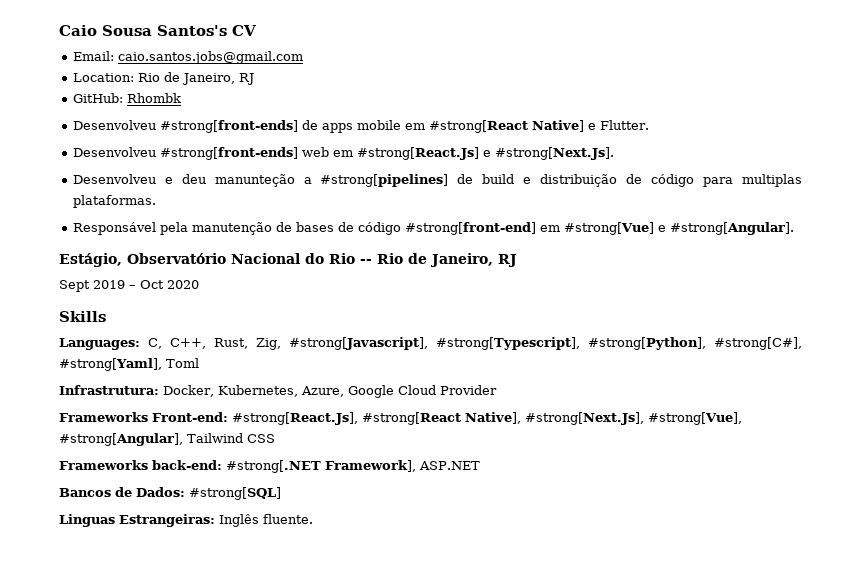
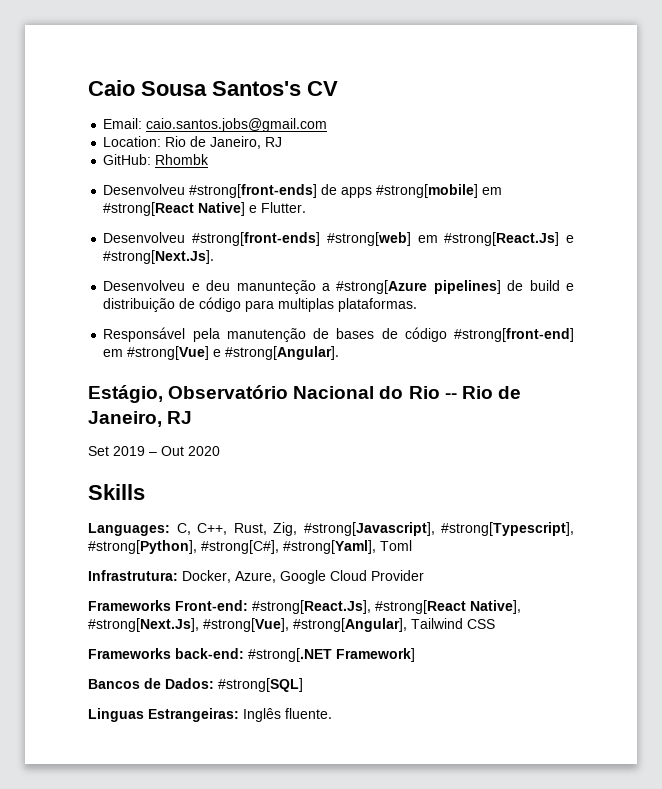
[356,120,401,130] mobile -> [376,184,479,198] #strong[mobile]
[301,147,329,157] web -> [326,232,411,246] #strong[web]
[320,174,449,187] #strong[pipelines] -> [336,280,501,294] #strong[Azure pipelines]
[59,280,90,292] Sept -> [88,446,109,456] Set
[140,280,164,289] Oct -> [161,446,184,456] Out
[217,385,298,397] Kubernetes, -> (231, 576) none
[325,460,480,472] Framework], ASP.NET -> [336,648,415,662] Framework]

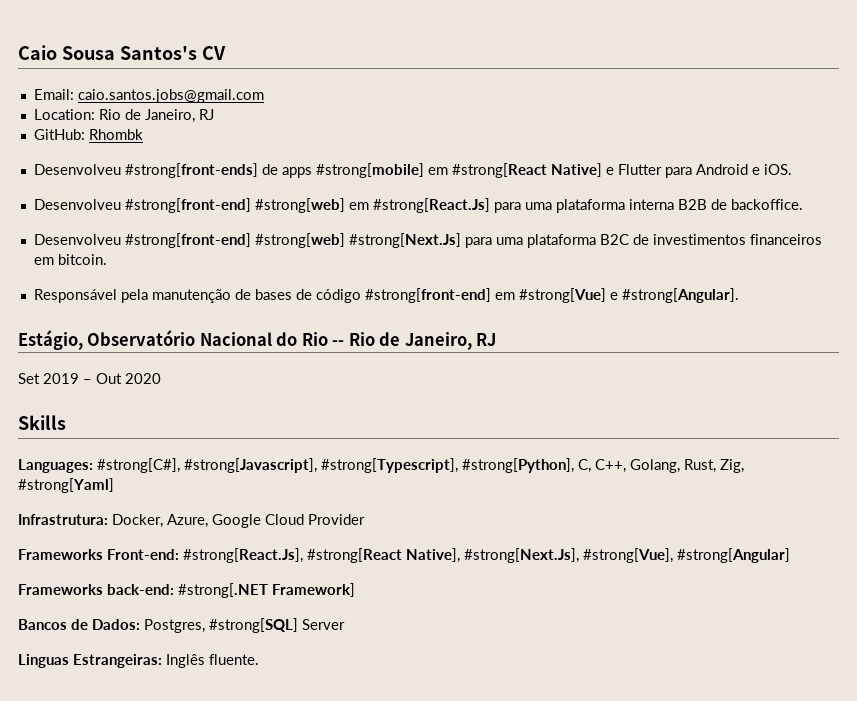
[261,202,307,213] [103,232,321,246] Flutter. // Desenvolveu #strong[front-ends] -> [617,164,792,178] [33,198,251,213] Flutter para Android e iOS. // Desenvolveu #strong[front-end]
[566,235,575,243] [103,250,215,264] [103,280,574,294] [103,297,418,312] e #strong[Next.Js]. // Desenvolveu e deu manunteção a #strong[Azure pipelines] de build e distribuição de código para multiplas plataformas. -> [493,199,803,213] [33,233,822,248] [33,254,107,265] para uma plataforma interna B2B de backoffice. // Desenvolveu #strong[front-end] #strong[web] #strong[Next.Js] para uma plataforma B2C de investimentos financeiros em bitcoin.
[176,522,574,536] [88,540,412,554] C, C++, Rust, Zig, #strong[Javascript], #strong[Typescript], #strong[Python], #strong[C#], #strong[Yaml], Toml -> [97,458,744,473] [18,478,114,493] #strong[C#], #strong[Javascript], #strong[Typescript], #strong[Python], C, C++, Golang, Rust, Zig, #strong[Yaml]
[293,618,495,632] #strong[Angular], Tailwind CSS -> [677,548,790,563] #strong[Angular]
(214, 683) none -> [144,619,205,633] Postgres,
(303, 685) none -> [302,619,345,630] Server

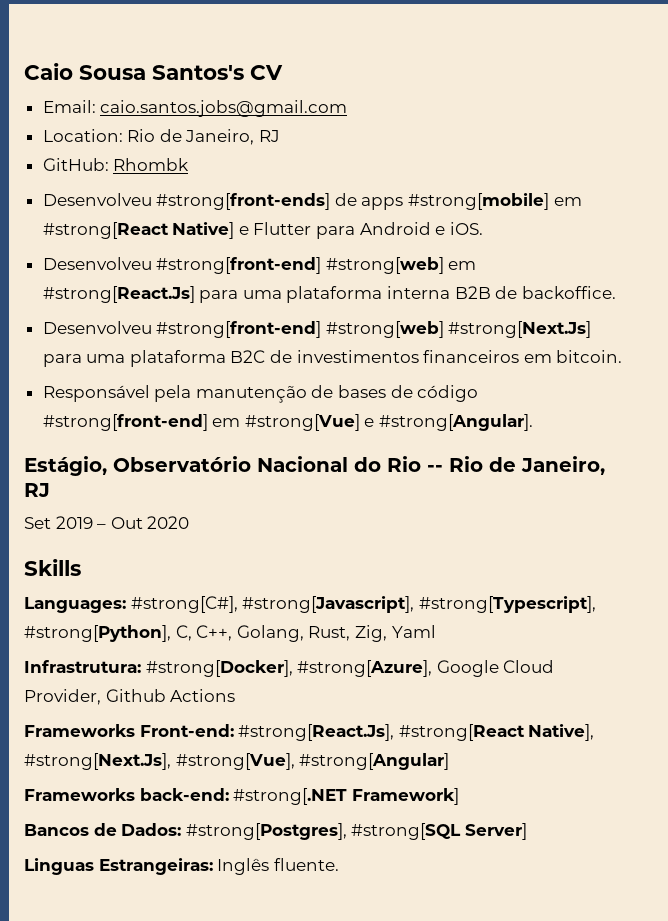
[18,478,114,493] #strong[Yaml] -> [391,625,436,638] Yaml
[112,514,365,528] Docker, Azure, Google Cloud Provider -> [145,660,555,677] [24,689,236,705] #strong[Docker], #strong[Azure], Google Cloud Provider, Github Actions
[144,618,345,633] Postgres, #strong[SQL] Server -> [185,823,527,840] #strong[Postgres], #strong[SQL Server]

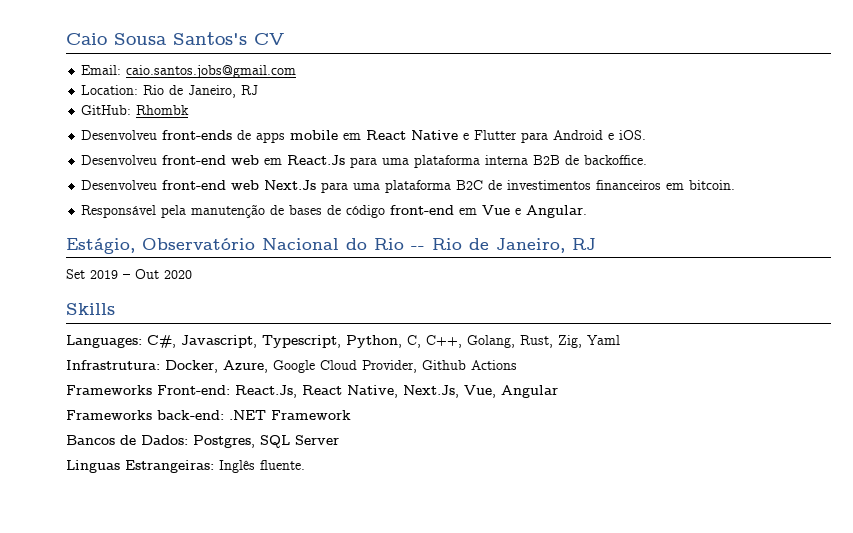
[156,193,331,210] #strong[front-ends] -> [162,130,233,140] front-ends
[408,193,582,210] [42,222,235,239] #strong[mobile] em #strong[React Native] -> [290,130,459,140] mobile em React Native
[156,257,477,274] [42,286,195,303] #strong[front-end] #strong[web] em #strong[React.Js] -> [162,155,346,165] front-end web em React.Js
[156,321,592,338] #strong[front-end] #strong[web] #strong[Next.Js] -> [162,180,317,190] front-end web Next.Js
[42,414,534,431] #strong[front-end] em #strong[Vue] e #strong[Angular]. -> [390,205,588,218] front-end em Vue e Angular.
[130,596,596,613] [24,625,171,642] #strong[C#], #strong[Javascript], #strong[Typescript], #strong[Python], -> [147,335,402,348] C#, Javascript, Typescript, Python,
[145,660,433,677] #strong[Docker], #strong[Azure], -> [165,360,268,373] Docker, Azure,
[238,724,595,741] [24,753,450,770] #strong[React.Js], #strong[React Native], #strong[Next.Js], #strong[Vue], #strong[Angular] -> [235,385,558,398] React.Js, React Native, Next.Js, Vue, Angular
[233,788,459,805] #strong[.NET Framework] -> [229,410,351,420] .NET Framework
[185,823,527,840] #strong[Postgres], #strong[SQL Server] -> [193,435,339,448] Postgres, SQL Server

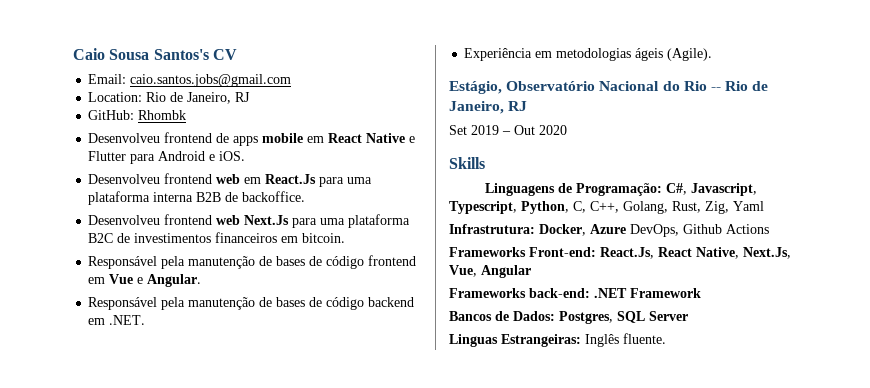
[162,130,233,140] front-ends -> [164,132,213,143] frontend
[162,155,227,165] front-end -> [164,173,213,184] frontend
[162,180,227,190] front-end -> [164,214,213,225] frontend
[390,205,455,215] front-end -> [368,255,417,266] frontend
(588, 211) none -> [88,297,415,310] [88,315,146,325] [464,48,713,61] // Responsável pela manutenção de bases de código backend em .NET. // Experiência em metodologias ágeis (Agile).
[66,335,142,348] Languages: -> [484,183,662,196] Linguagens de Programação:
[223,360,417,373] Azure, Google Cloud Provider, -> [590,224,679,237] Azure DevOps,

